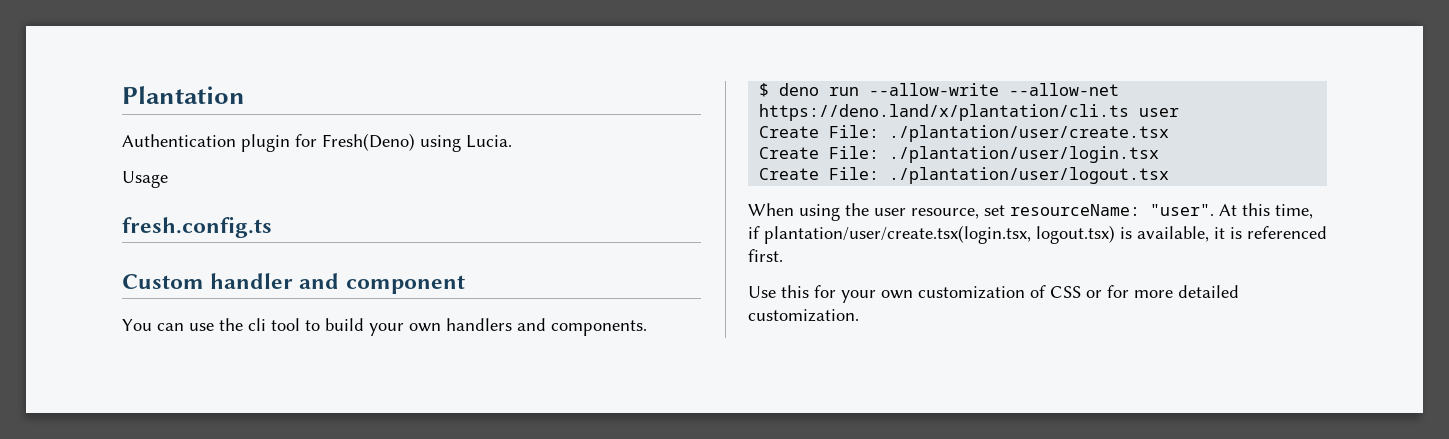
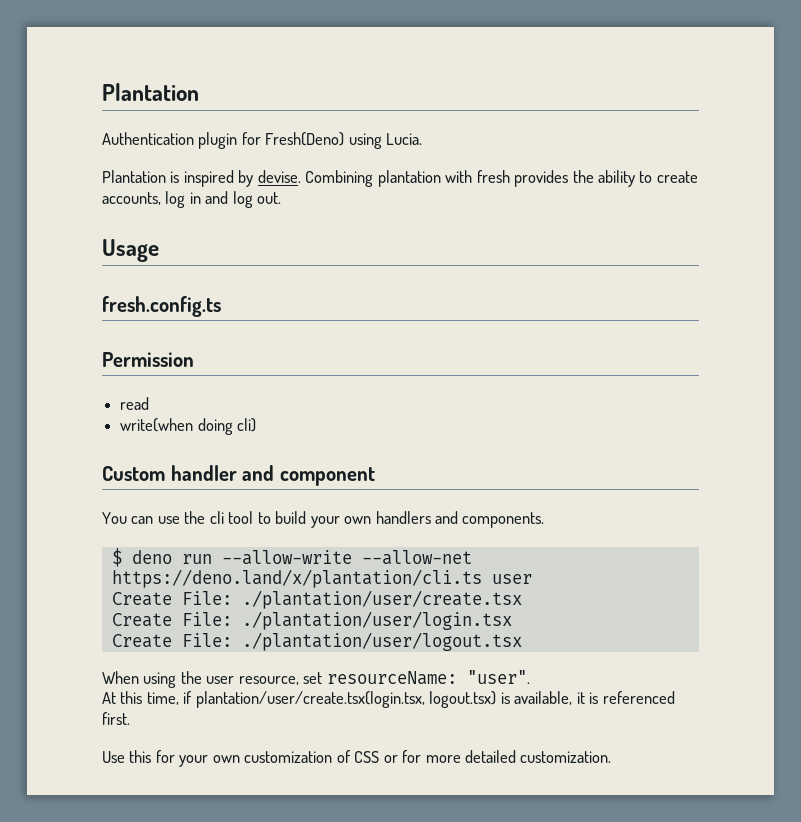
[122,171,168,188] [122,217,272,238] Usage // fresh.config.ts -> [102,170,698,187] [102,191,282,208] [102,239,159,262] [102,296,221,317] [102,352,194,367] [120,397,150,410] [120,418,257,435] Plantation is inspired by devise. Combining plantation with fresh provides the ability to create accounts, log in and log out. // Usage // fresh.config.ts // Permission // read // write(when doing cli)
(1214, 210) none -> (530, 677) //

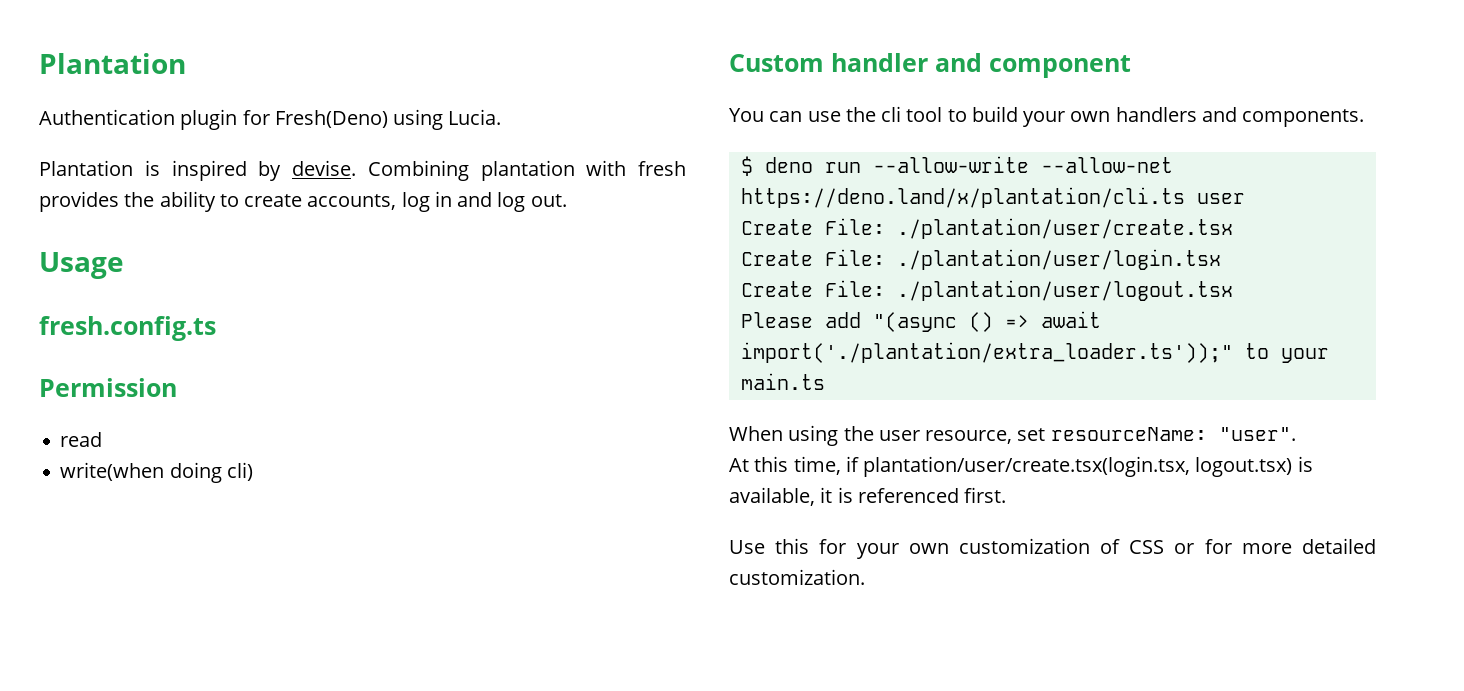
(522, 641) none -> [740,311,1101,332] [740,342,1329,363] [740,373,825,390] // Please add "(async () => await import('./plantation/extra_loader.ts'));" to your main.ts

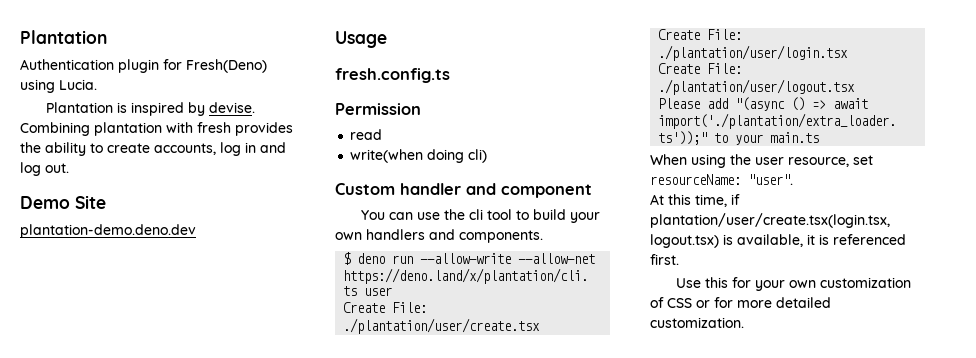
(567, 200) none -> [20,195,106,209] [20,224,196,238] // Demo Site // plantation-demo.deno.dev

